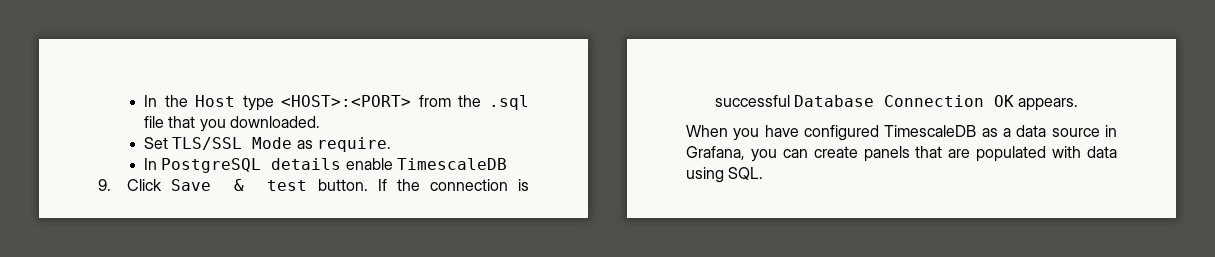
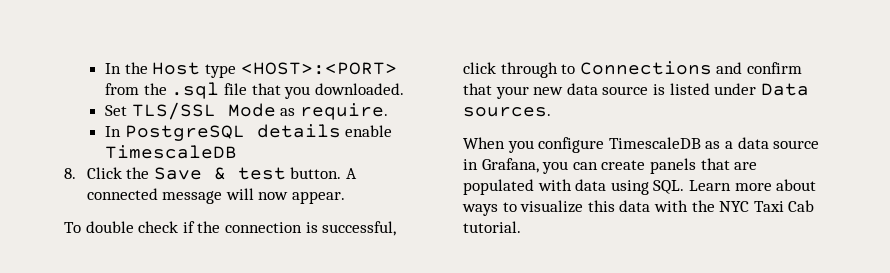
[98,179,162,191] 9. Click -> [64,167,150,179] 8. Click the
[377,179,530,191] [714,95,1079,111] If the connection is successful Database Connection OK appears. -> [345,168,357,179] [86,188,345,204] [64,221,397,236] [463,61,802,78] [463,83,809,99] [463,107,551,117] A connected message will now appear. // To double check if the connection is successful, click through to Connections and confirm that your new data source is listed under Data sources.
[764,125,879,141] have configured -> [538,137,605,153] configure
(764, 173) none -> [688,179,817,191] [462,200,815,216] [463,221,521,233] Learn more about ways to visualize this data with the NYC Taxi Cab tutorial.

